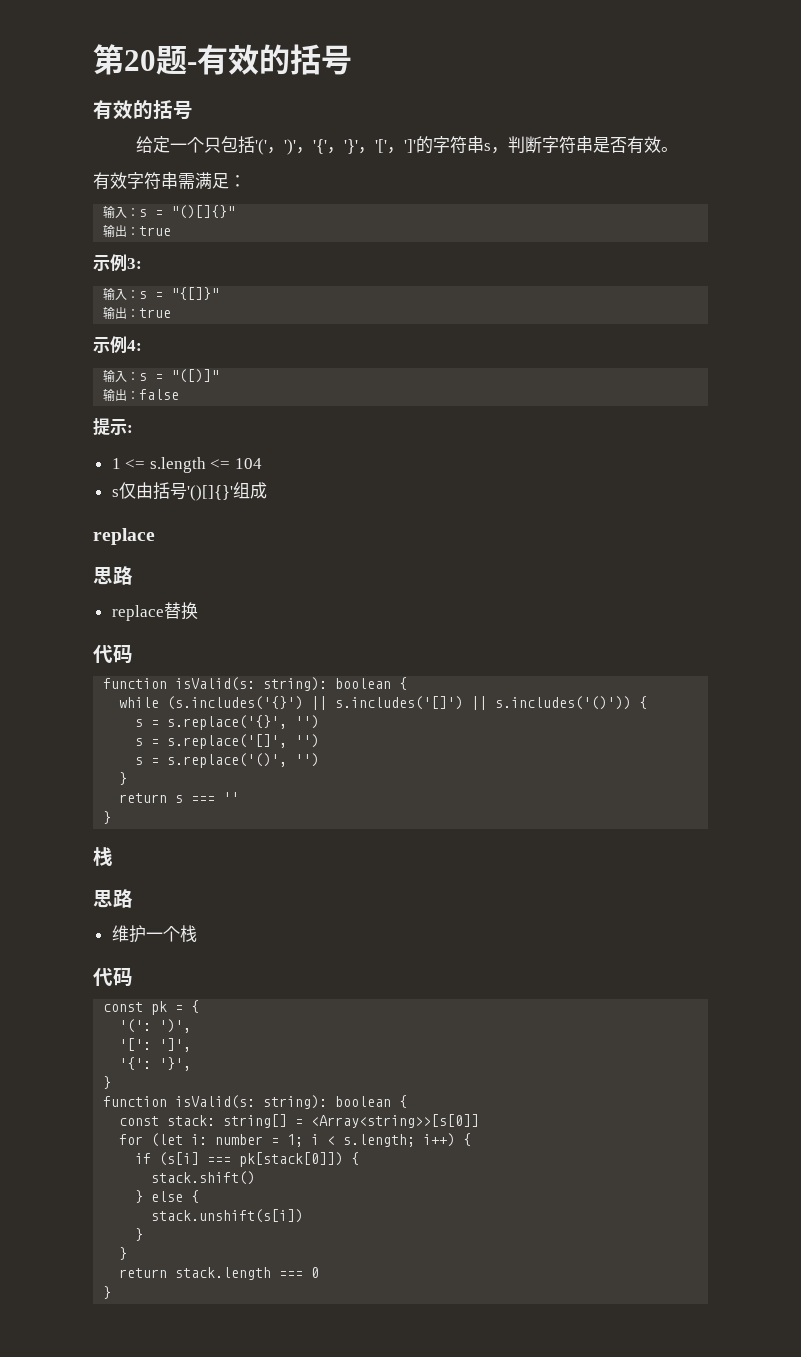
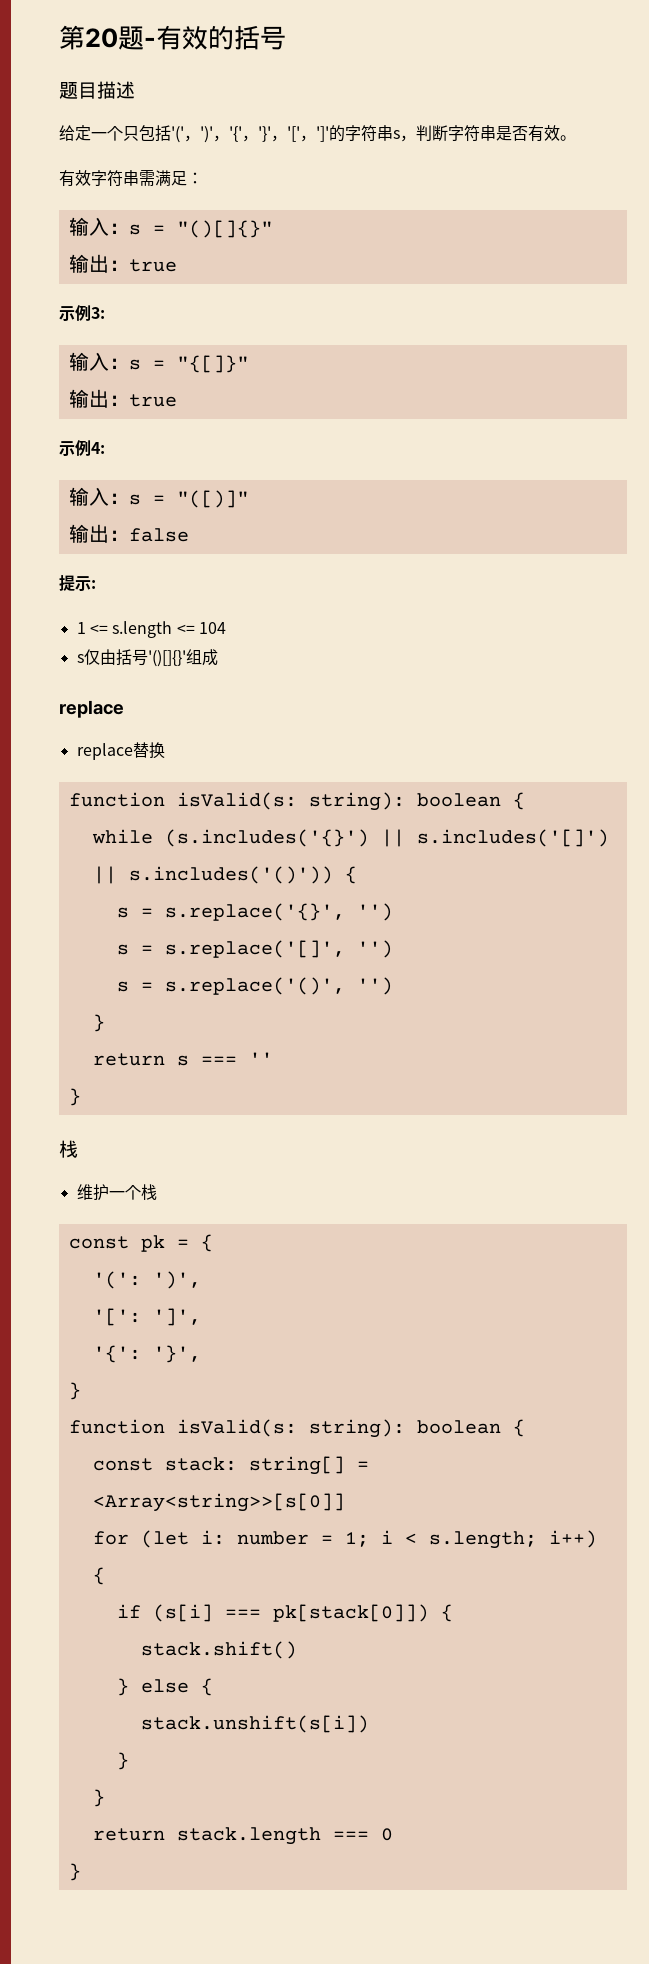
[93,100,193,120] 有效的括号 -> [59,81,135,99] 题目描述
[93,566,133,585] // 思路 -> (124, 709) none
[93,644,133,664] // 代码 -> (165, 750) none
[93,889,133,908] // 思路 -> (78, 1149) none
[93,967,133,987] // 代码 -> (157, 1192) none

